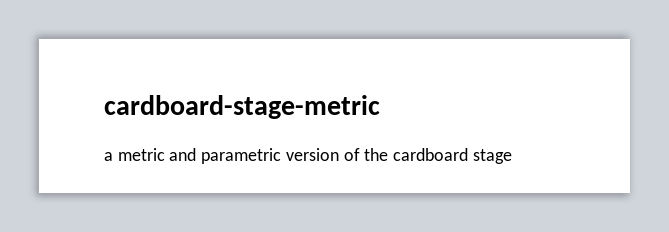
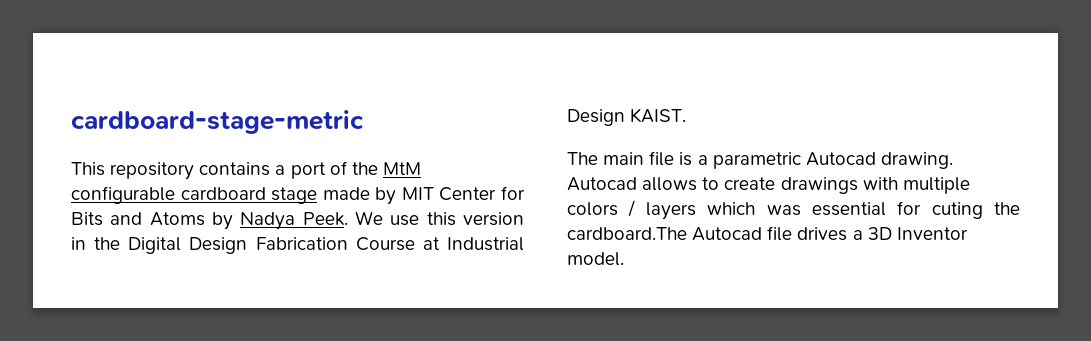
[104,148,512,164] a metric and parametric version of the cardboard stage -> [71,161,421,180] [71,186,525,205] [71,211,524,230] [71,237,524,254] [567,108,687,126] [567,151,953,169] [567,177,970,194] [567,200,1020,220] [567,226,968,241] [567,252,624,266] This repository contains a port of the MtM configurable cardboard stage made by MIT Center for Bits and Atoms by Nadya Peek. We use this version in the Digital Design Fabrication Course at Industrial Design KAIST. // The main file is a parametric Autocad drawing. Autocad allows to create drawings with multiple colors / layers which was essential for cuting the cardboard.The Autocad file drives a 3D Inventor model.

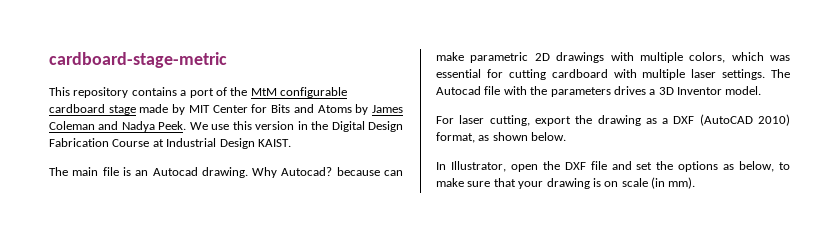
(233, 221) none -> [372,105,403,113] [49,121,119,130] James Coleman and
[697,152,953,169] [567,177,970,194] [567,200,1020,220] [567,226,793,241] a parametric Autocad drawing. Autocad allows to create drawings with multiple colors / layers which was essential for cuting the cardboard.The Autocad file -> [135,167,404,178] [436,52,790,63] [436,69,790,80] [436,86,611,97] an Autocad drawing. Why Autocad? because can make parametric 2D drawings with multiple colors, which was essential for cutting cardboard with multiple laser settings. The Autocad file with the parameters
(624, 259) none -> [436,114,790,126] [436,132,567,143] [436,161,790,172] [436,177,696,189] // For laser cutting, export the drawing as a DXF (AutoCAD 2010) format, as shown below. // In Illustrator, open the DXF file and set the options as below, to make sure that your drawing is on scale (in mm).

